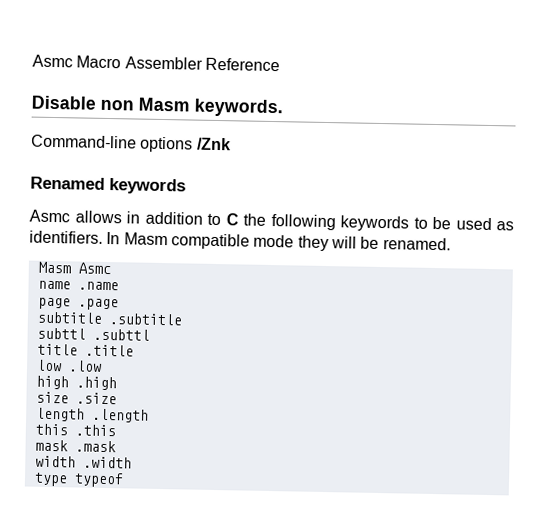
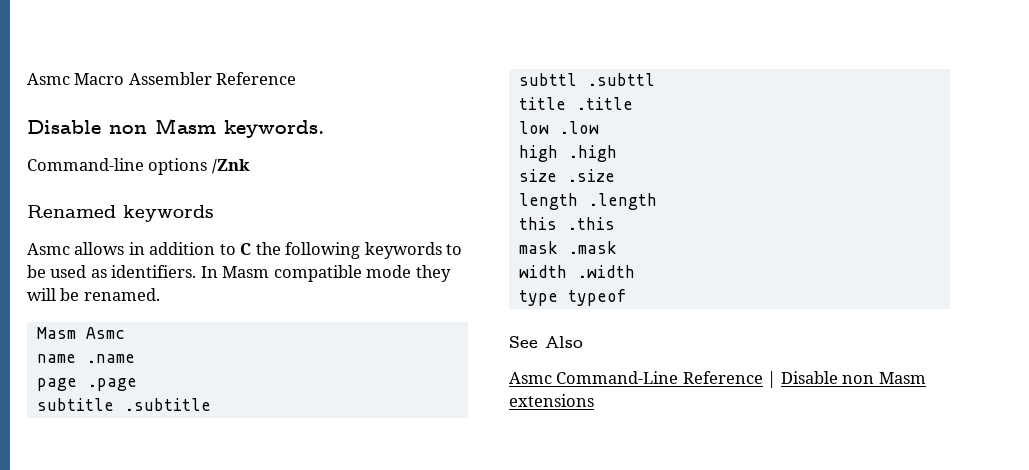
(124, 480) none -> [509,336,583,348] [509,371,926,388] [509,394,594,407] // See Also // Asmc Command-Line Reference | Disable non Masm extensions

